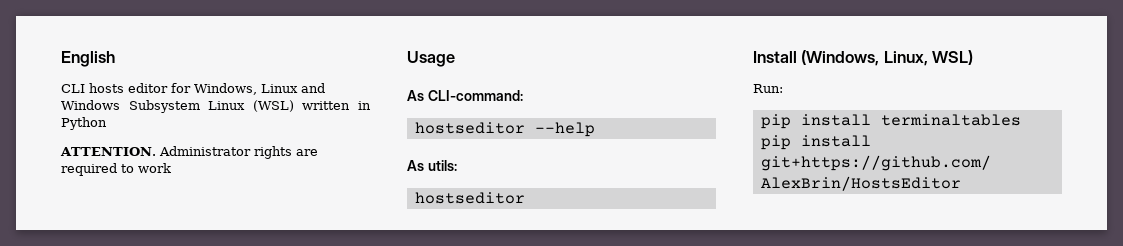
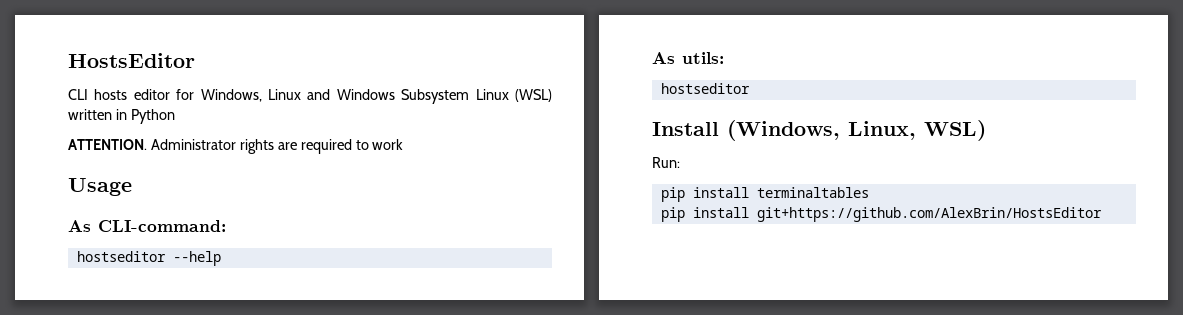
[61,51,115,67] English -> [68,53,195,68] HostsEditor

